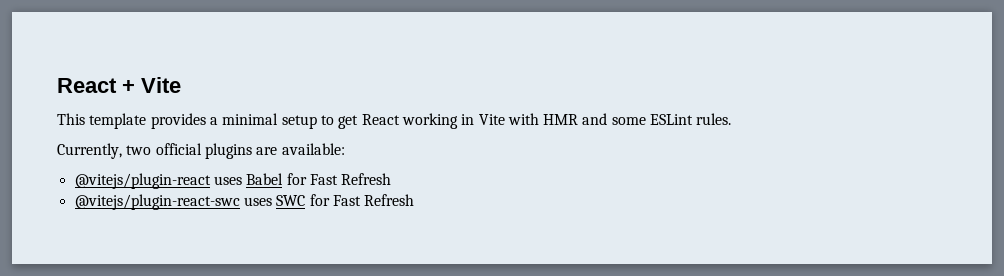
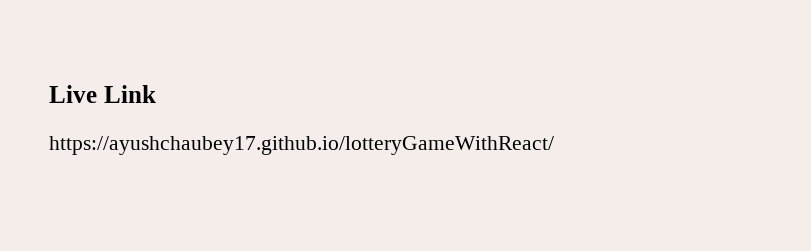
[57,77,181,93] [57,113,732,129] [57,143,345,159] [74,173,392,189] [74,194,415,210] React + Vite // This template provides a minimal setup to get React working in Vite with HMR and some ESLint rules. // Currently, two official plugins are available: // @vitejs/plugin-react uses Babel for Fast Refresh // @vitejs/plugin-react-swc uses SWC for Fast Refresh -> [49,85,156,103] [49,136,554,155] Live Link // https://ayushchaubey17.github.io/lotteryGameWithReact/

